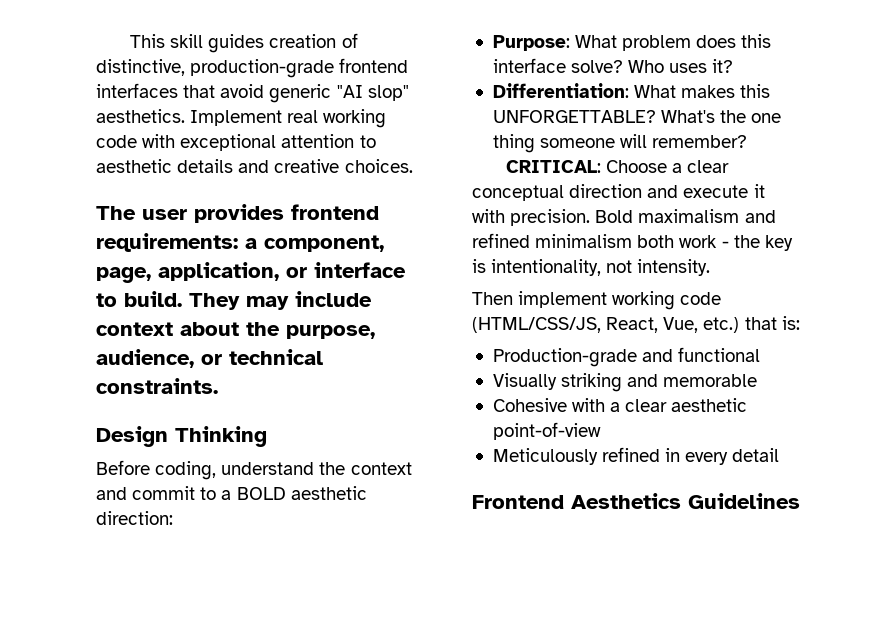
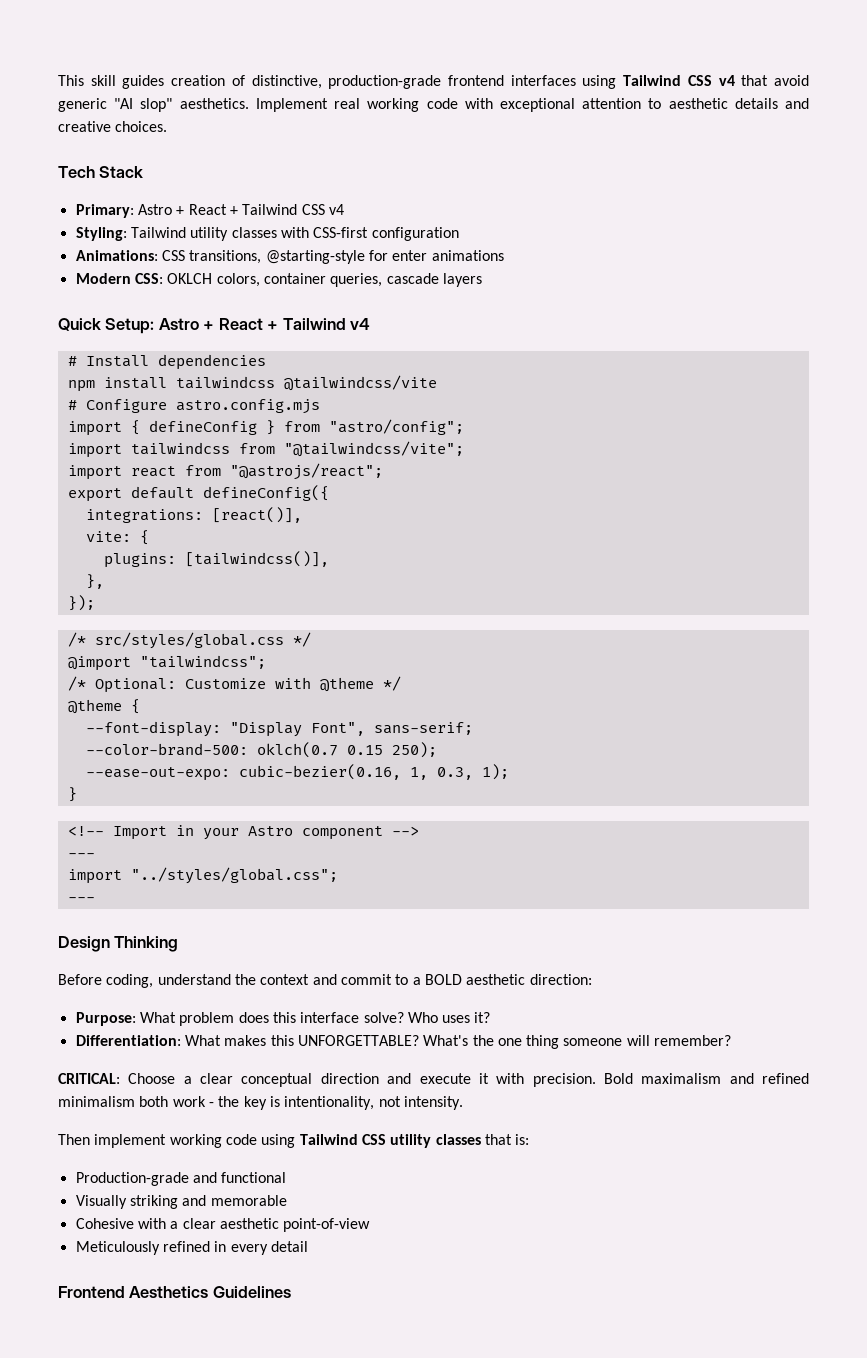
(178, 90) none -> [582,75,735,89] using Tailwind CSS v4
[96,204,379,223] [96,233,384,252] [96,262,406,283] [96,291,372,310] [96,322,375,339] [96,349,323,368] [96,378,218,394] The user provides frontend requirements: a component, page, application, or interface to build. They may include context about the purpose, audience, or technical constraints. -> [58,166,144,178] [75,204,344,218] [75,227,459,241] [75,250,504,264] [75,273,482,287] [58,318,371,334] [67,354,266,370] [67,375,437,392] [67,399,320,414] [67,419,464,436] [67,441,464,458] [67,463,383,480] [67,485,329,502] [85,507,302,523] [85,530,149,545] [103,551,329,568] [85,574,104,589] [67,595,95,611] [67,632,311,649] [67,655,266,671] [67,676,401,693] [67,699,140,714] [85,721,473,737] [85,742,437,758] [85,764,509,781] [67,787,77,802] [67,825,419,840] [67,853,95,858] [67,867,338,884] [67,897,95,902] Tech Stack // Primary: Astro + React + Tailwind CSS v4 // Styling: Tailwind utility classes with CSS-first configuration // Animations: CSS transitions, @starting-style for enter animations // Modern CSS: OKLCH colors, container queries, cascade layers // Quick Setup: Astro + React + Tailwind v4 // # Install dependencies // npm install tailwindcss @tailwindcss/vite // # Configure astro.config.mjs // import { defineConfig } from "astro/config"; // import tailwindcss from "@tailwindcss/vite"; // import react from "@astrojs/react"; // export default defineConfig({ // integrations: [react()], // vite: { // plugins: [tailwindcss()], // }, // }); // /* src/styles/global.css */ // @import "tailwindcss"; // /* Optional: Customize with @theme */ // @theme { // --font-display: "Display Font", sans-serif; // --color-brand-500: oklch(0.7 0.15 250); // --ease-out-expo: cubic-bezier(0.16, 1, 0.3, 1); // } // <!-- Import in your Astro component --> // --- // import "../styles/global.css"; // ---
[472,317,740,333] (HTML/CSS/JS, React, Vue, etc.) -> [261,1134,481,1148] using Tailwind CSS utility classes

